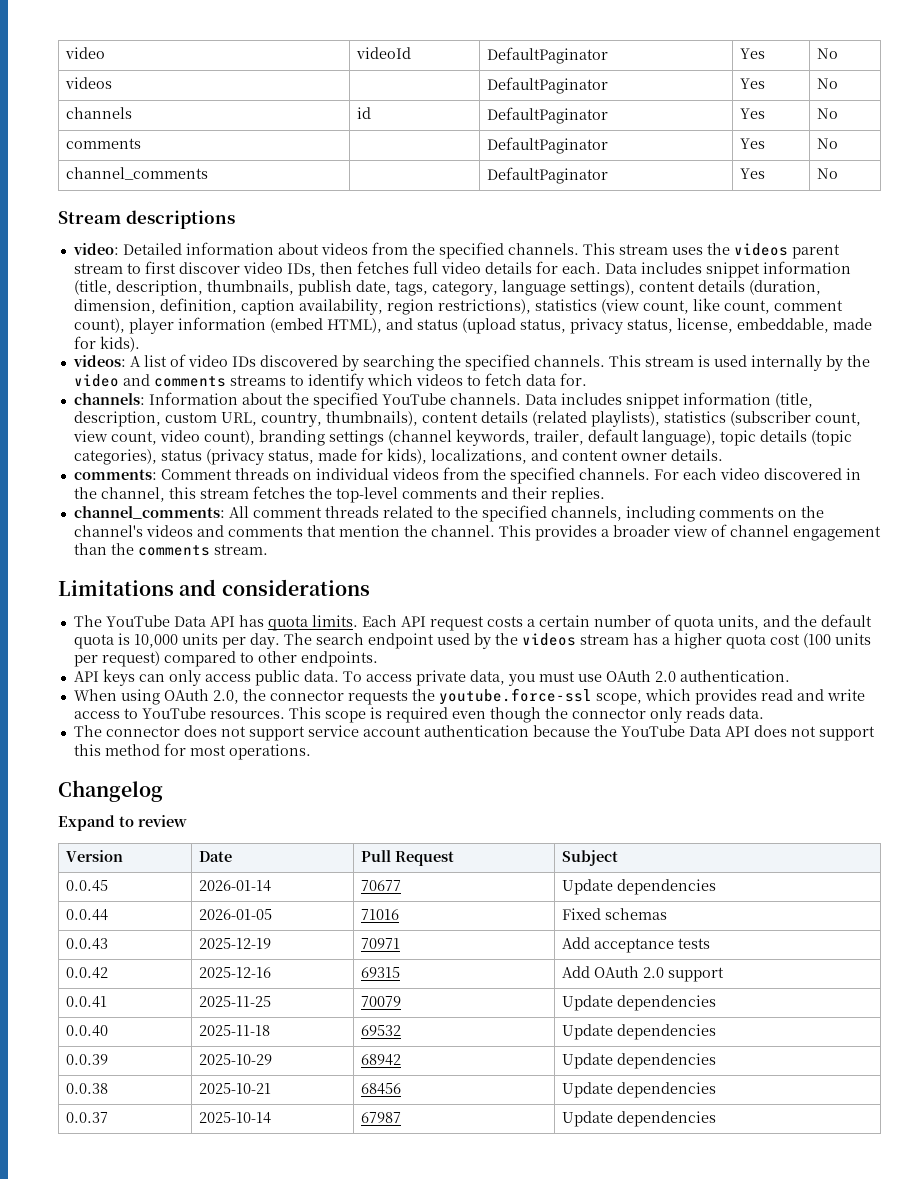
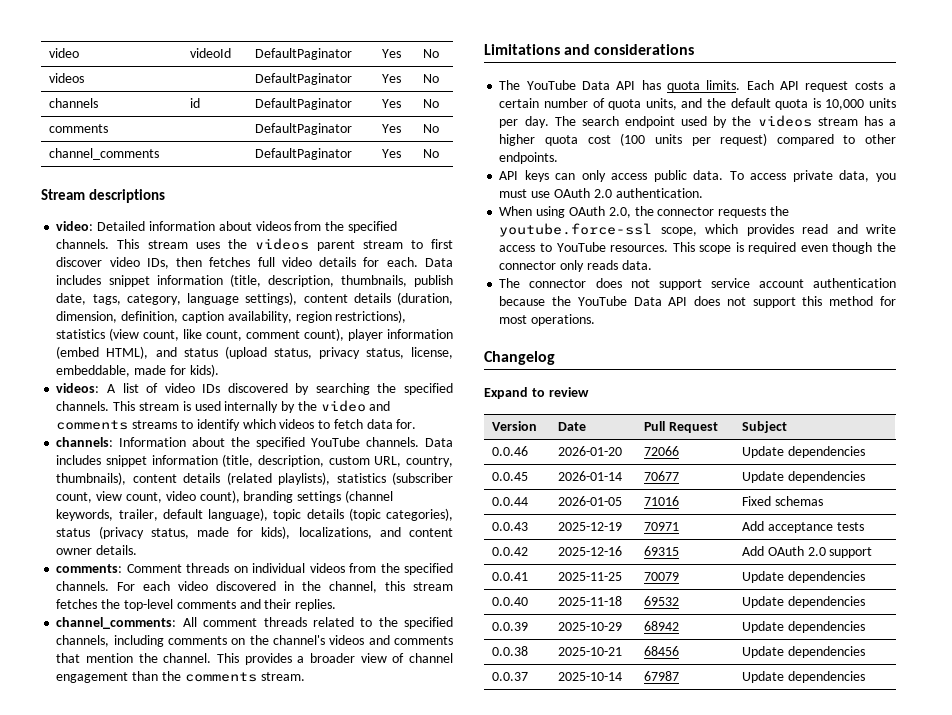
(619, 858) none -> [492,446,529,456] [558,446,623,456] [644,446,680,456] [742,446,865,458] // 0.0.46 | 2026-01-20 | 72066 | Update dependencies

